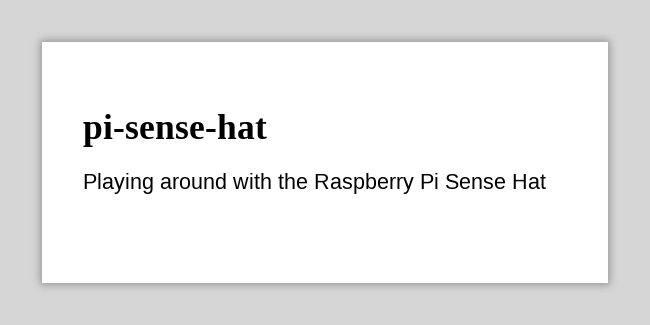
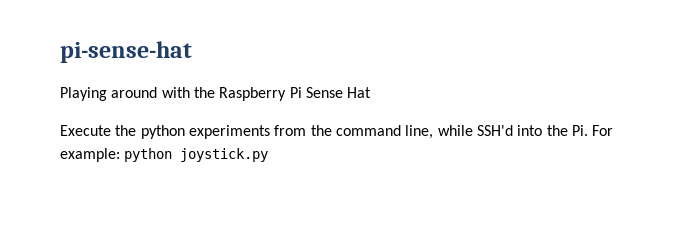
(546, 181) none -> [60,125,614,139] [60,148,269,162] // Execute the python experiments from the command line, while SSH'd into the Pi. For example: python joystick.py

